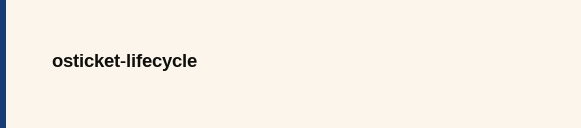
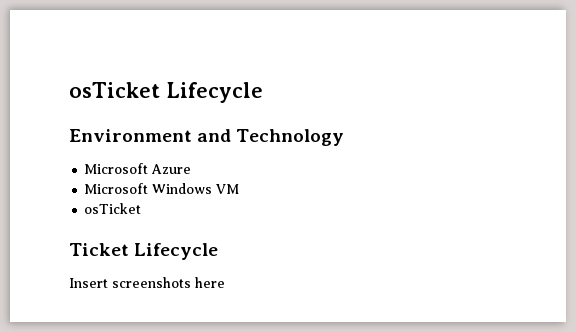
[52,54,197,71] osticket-lifecycle -> [69,82,263,103] [69,129,345,146] [84,163,192,174] [84,183,240,194] [84,203,142,214] [69,243,219,260] [69,277,225,288] osTicket Lifecycle // Environment and Technology // Microsoft Azure // Microsoft Windows VM // osTicket // Ticket Lifecycle // Insert screenshots here

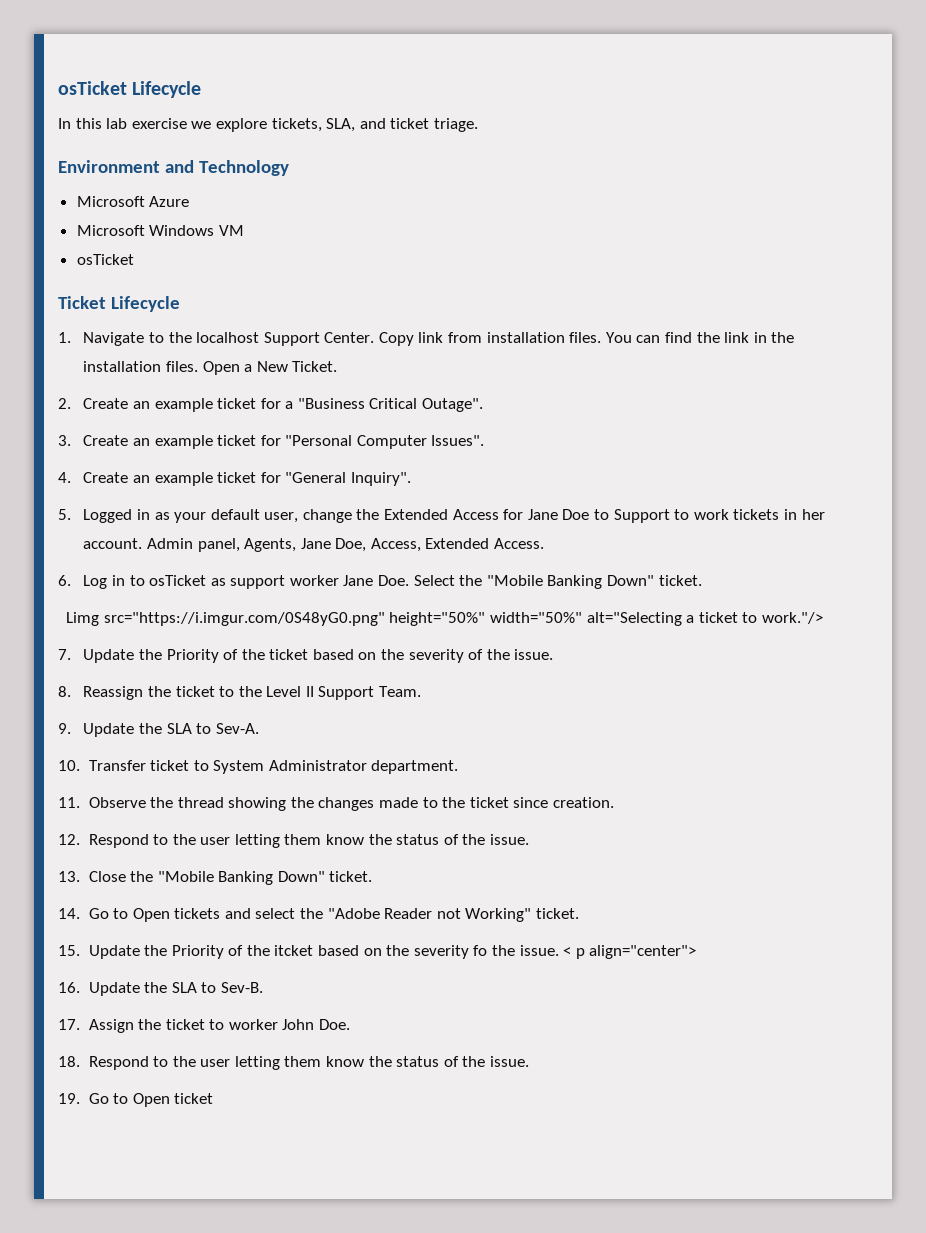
(263, 92) none -> [58,118,478,132] // In this lab exercise we explore tickets, SLA, and ticket triage.
[69,277,225,288] Insert screenshots here -> [58,332,795,346] [83,361,338,375] [58,398,484,412] [58,435,485,449] [58,472,411,486] [58,509,825,523] [83,538,545,552] [58,575,702,589] [66,612,823,626] [58,649,554,663] [58,686,422,700] [58,723,259,737] [58,760,459,774] [58,797,614,811] [58,834,529,848] [58,871,373,885] [58,908,579,922] [58,945,697,959] [58,982,263,996] [58,1019,351,1033] [58,1056,529,1070] [58,1093,214,1107] 1. Navigate to the localhost Support Center. Copy link from installation files. You can find the link in the installation files. Open a New Ticket. // 2. Create an example ticket for a "Business Critical Outage". // 3. Create an example ticket for "Personal Computer Issues". // 4. Create an example ticket for "General Inquiry". // 5. Logged in as your default user, change the Extended Access for Jane Doe to Support to work tickets in her account. Admin panel, Agents, Jane Doe, Access, Extended Access. // 6. Log in to osTicket as support worker Jane Doe. Select the "Mobile Banking Down" ticket. // Limg src="https://i.imgur.com/0S48yG0.png" height="50%" width="50%" alt="Selecting a ticket to work."/> // 7. Update the Priority of the ticket based on the severity of the issue. // 8. Reassign the ticket to the Level II Support Team. // 9. Update the SLA to Sev-A. // 10. Transfer ticket to System Administrator department. // 11. Observe the thread showing the changes made to the ticket since creation. // 12. Respond to the user letting them know the status of the issue. // 13. Close the "Mobile Banking Down" ticket. // 14. Go to Open tickets and select the "Adobe Reader not Working" ticket. // 15. Update the Priority of the itcket based on the severity fo the issue. < p align="center"> // 16. Update the SLA to Sev-B. // 17. Assign the ticket to worker John Doe. // 18. Respond to the user letting them know the status of the issue. // 19. Go to Open ticket

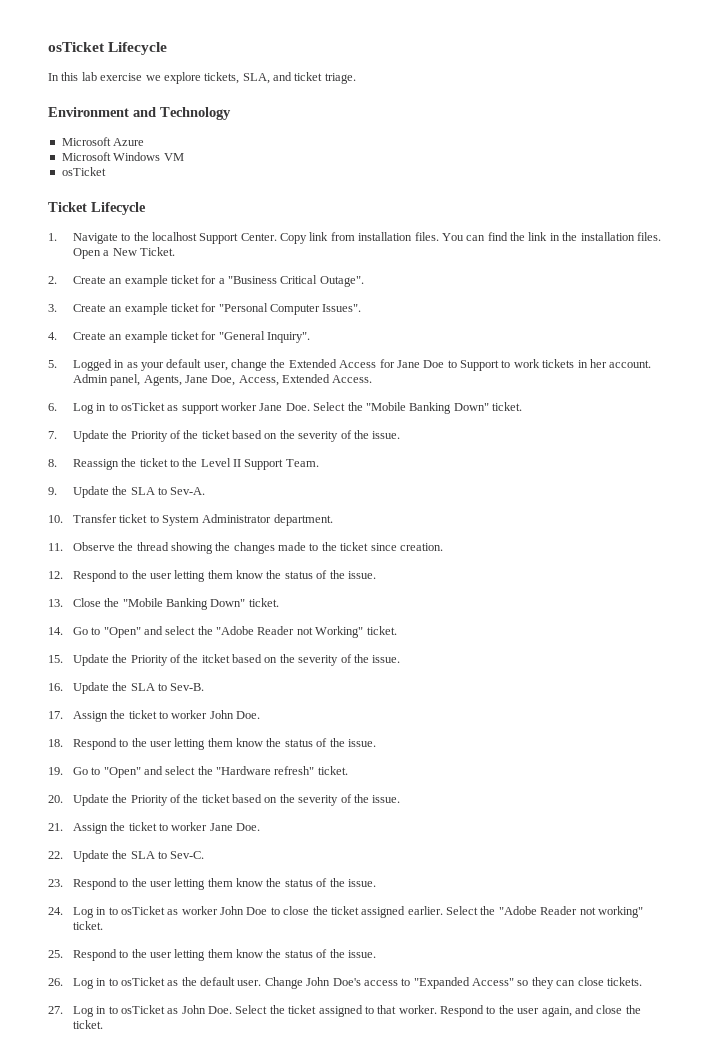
[66,612,823,626] // Limg src="https://i.imgur.com/0S48yG0.png" height="50%" width="50%" alt="Selecting a ticket to work."/> -> (523, 406) none
[132,908,221,922] Open tickets -> [103,627,141,638] "Open"
[473,945,697,959] fo the issue. < p align="center"> -> [340,654,401,663] of the issue.
[132,1093,214,1107] Open ticket -> [103,766,348,778] [48,794,401,806] [48,822,261,834] [48,850,205,862] [48,878,376,890] [48,906,643,918] [72,921,103,930] [48,949,376,961] [48,977,642,989] [48,1005,641,1017] [72,1020,103,1029] "Open" and select the "Hardware refresh" ticket. // 20. Update the Priority of the ticket based on the severity of the issue. // 21. Assign the ticket to worker Jane Doe. // 22. Update the SLA to Sev-C. // 23. Respond to the user letting them know the status of the issue. // 24. Log in to osTicket as worker John Doe to close the ticket assigned earlier. Select the "Adobe Reader not working" ticket. // 25. Respond to the user letting them know the status of the issue. // 26. Log in to osTicket as the default user. Change John Doe's access to "Expanded Access" so they can close tickets. // 27. Log in to osTicket as John Doe. Select the ticket assigned to that worker. Respond to the user again, and close the ticket.

